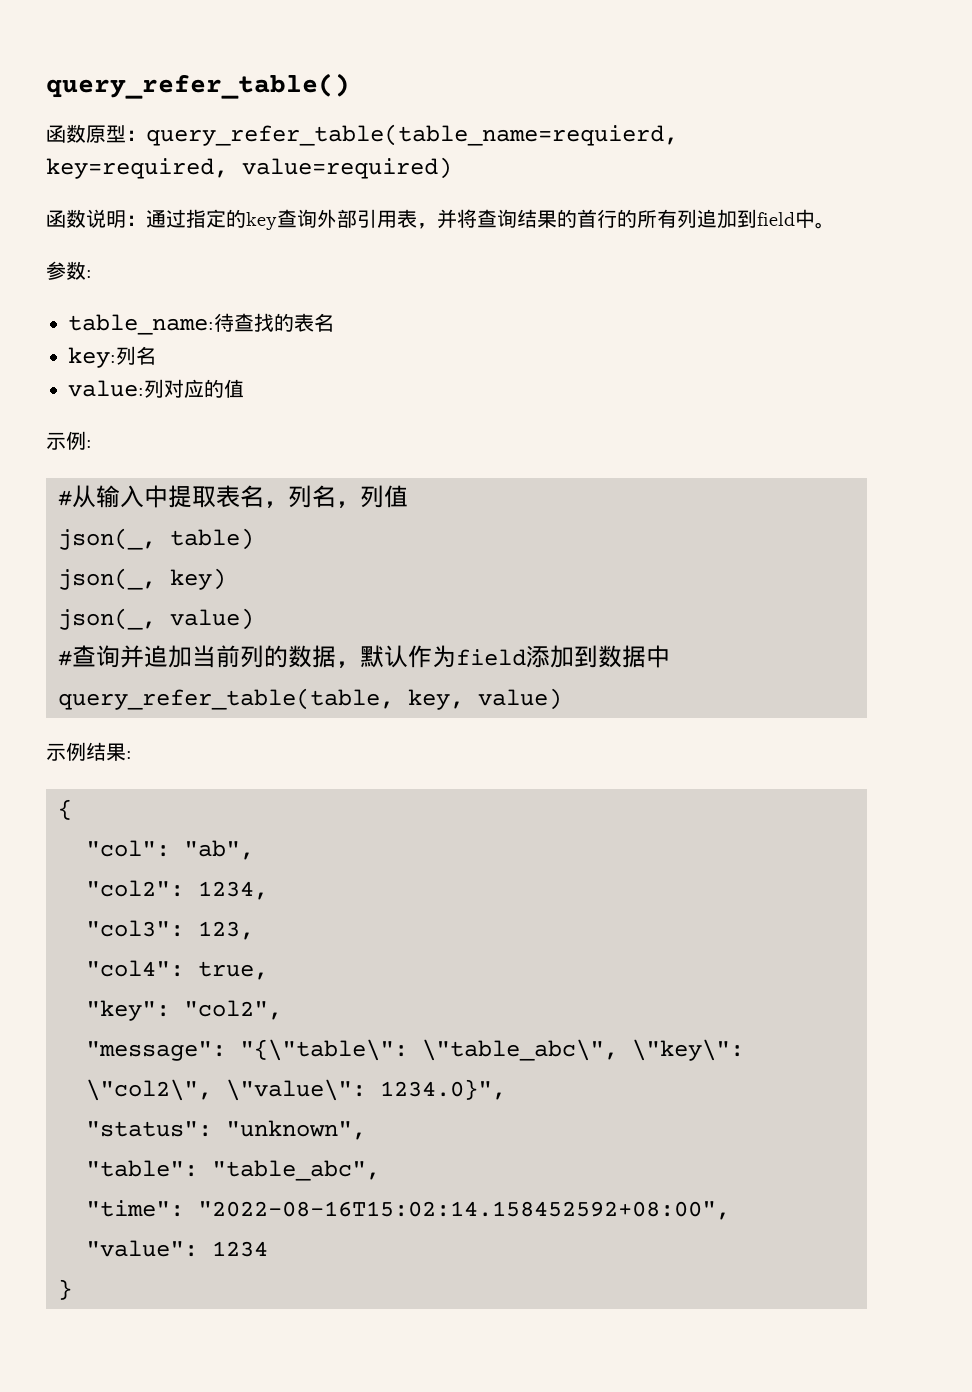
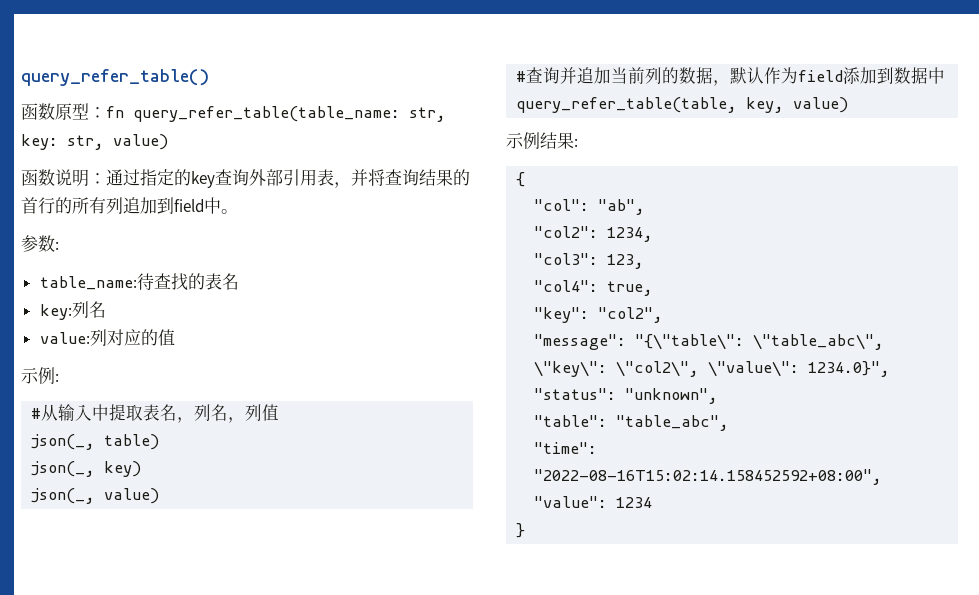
[146,124,678,146] [46,157,452,179] query_refer_table(table_name=requierd, key=required, value=required) -> [106,106,446,122] [21,134,168,150] fn query_refer_table(table_name: str, key: str, value)

